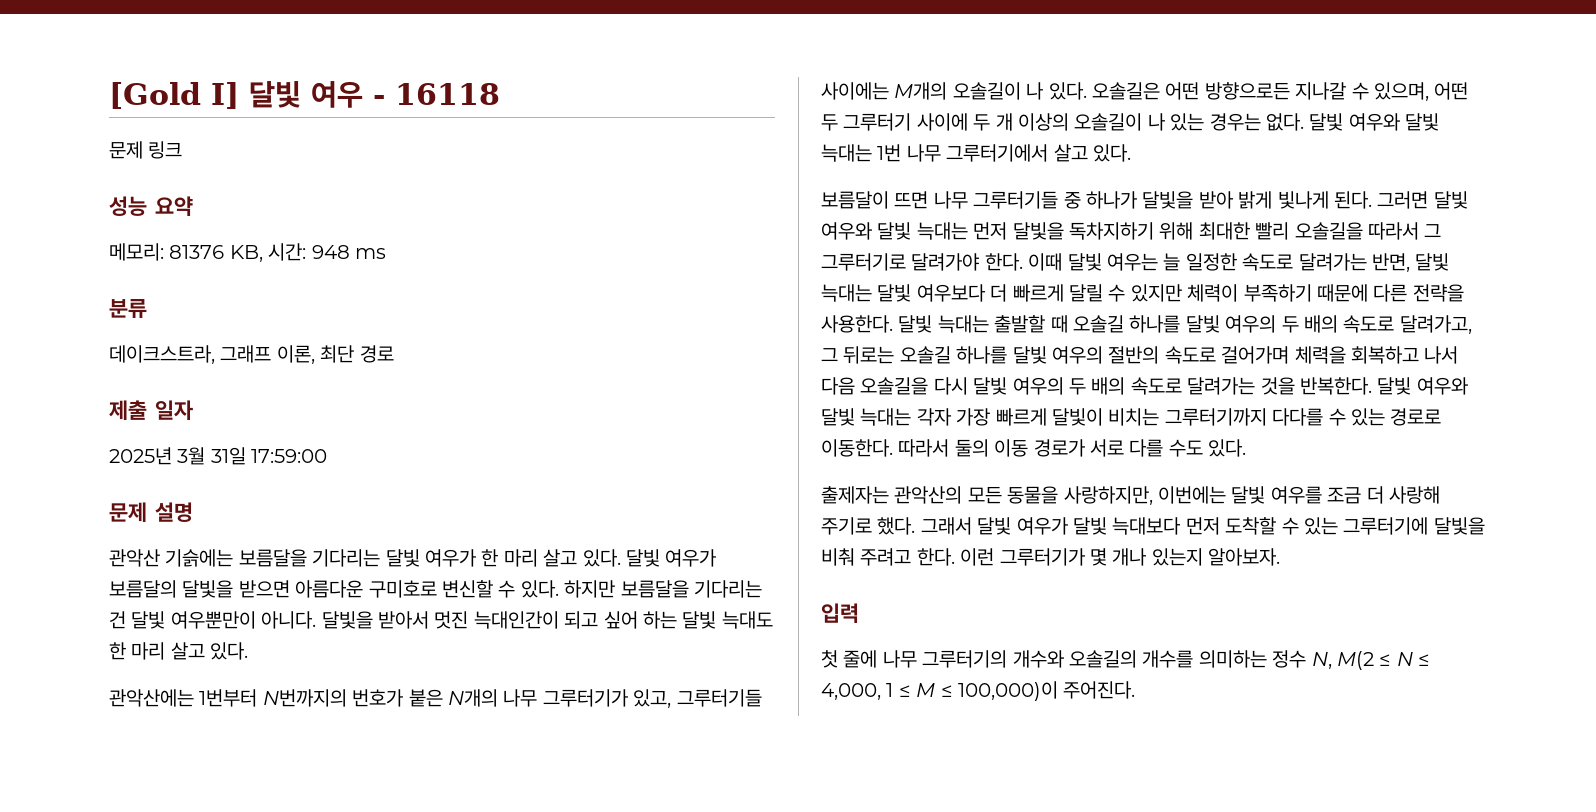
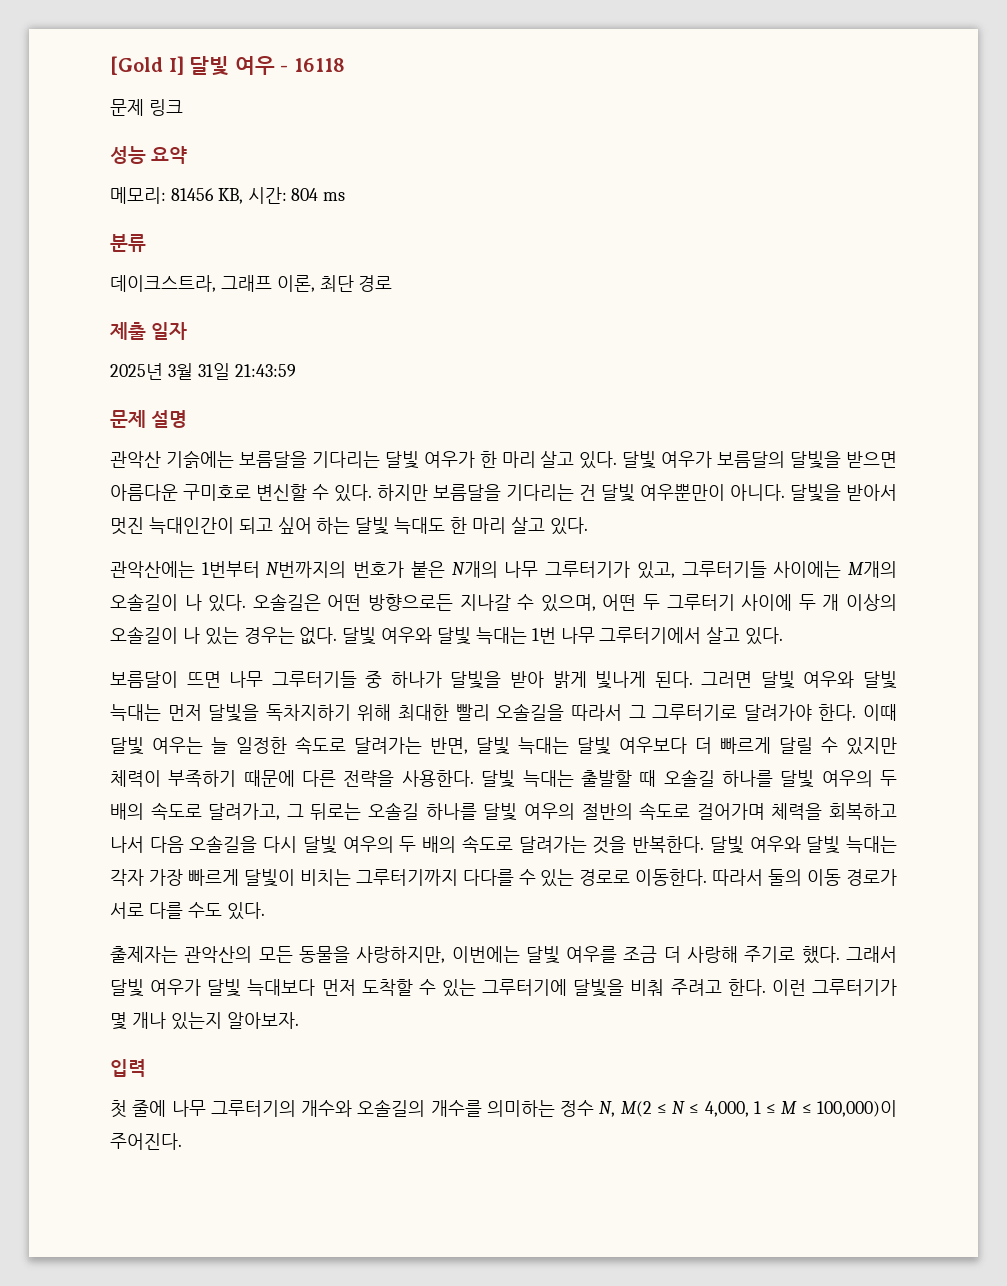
[169,245,225,259] 81376 -> [170,188,214,201] 81456
[311,245,350,259] 948 -> [291,188,319,201] 804
[251,449,328,463] 17:59:00 -> [234,364,296,377] 21:43:59

